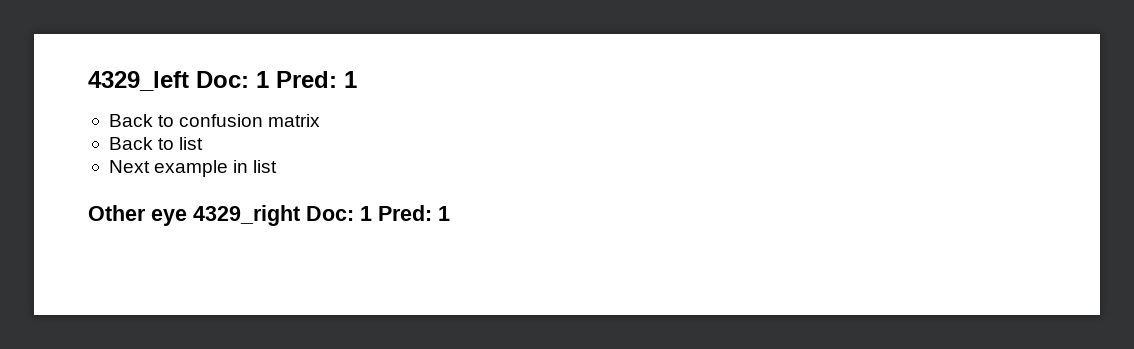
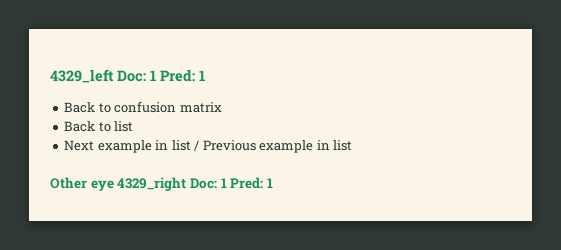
(278, 166) none -> [194,140,353,153] / Previous example in list

